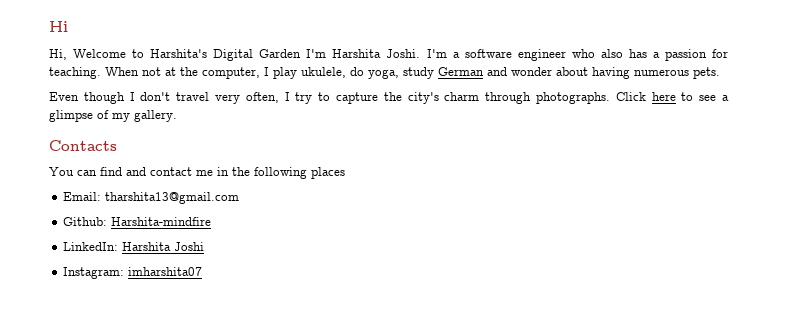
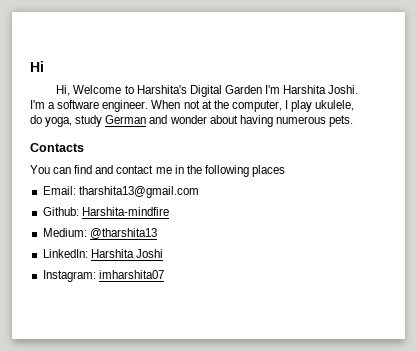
[517,49,728,61] [49,67,101,79] engineer who also has a passion for teaching. -> [102,100,149,112] engineer.
[49,92,729,104] [49,110,177,122] // Even though I don't travel very often, I try to capture the city's charm through photographs. Click here to see a glimpse of my gallery. -> (353, 121) none
(212, 221) none -> [42,228,157,239] // Medium: @tharshita13

